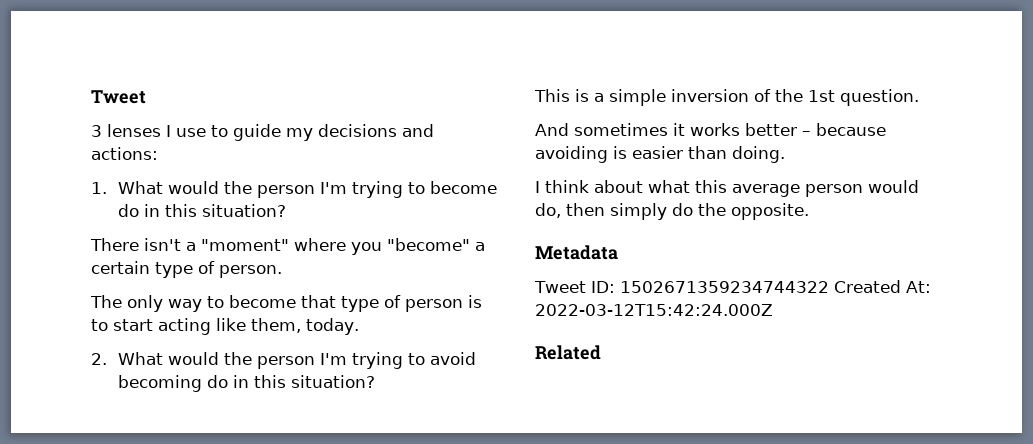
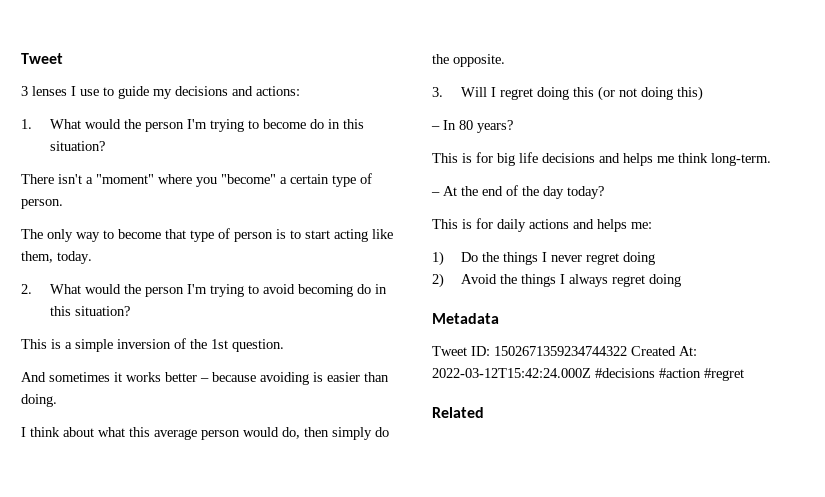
(809, 211) none -> [432,86,703,101] [431,120,513,133] [432,152,771,166] [431,185,604,199] [432,218,652,232] [432,251,655,266] [432,273,681,288] // 3. Will I regret doing this (or not doing this) // – In 80 years? // This is for big life decisions and helps me think long-term. // – At the end of the day today? // This is for daily actions and helps me: // 1) Do the things I never regret doing // 2) Avoid the things I always regret doing
(773, 310) none -> [595,368,744,381] #decisions #action #regret

